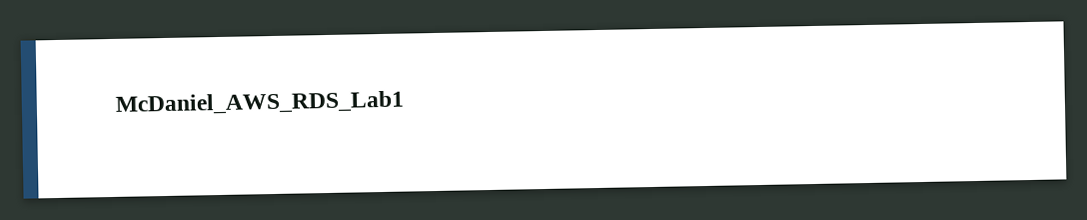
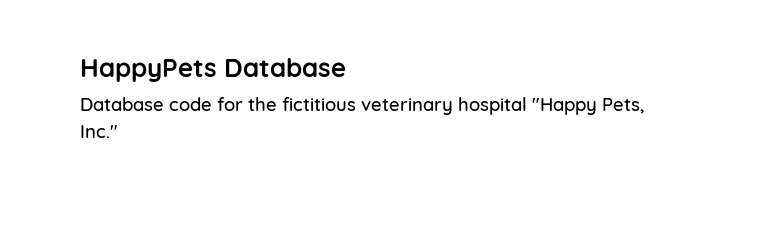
[115,90,404,116] McDaniel_AWS_RDS_Lab1 -> [80,58,347,82] [80,97,644,115] [80,125,118,138] HappyPets Database // Database code for the fictitious veterinary hospital "Happy Pets, Inc."

